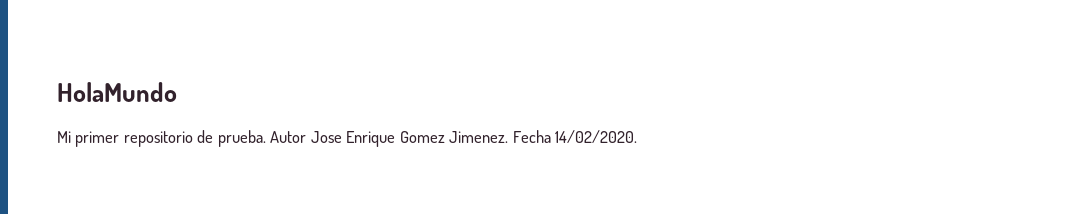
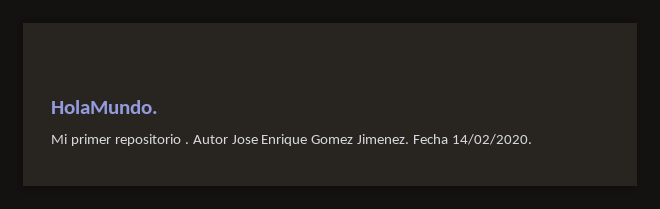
[57,82,177,102] HolaMundo -> [51,100,158,114] HolaMundo.
[197,130,266,147] de prueba. -> [184,142,189,144] .

